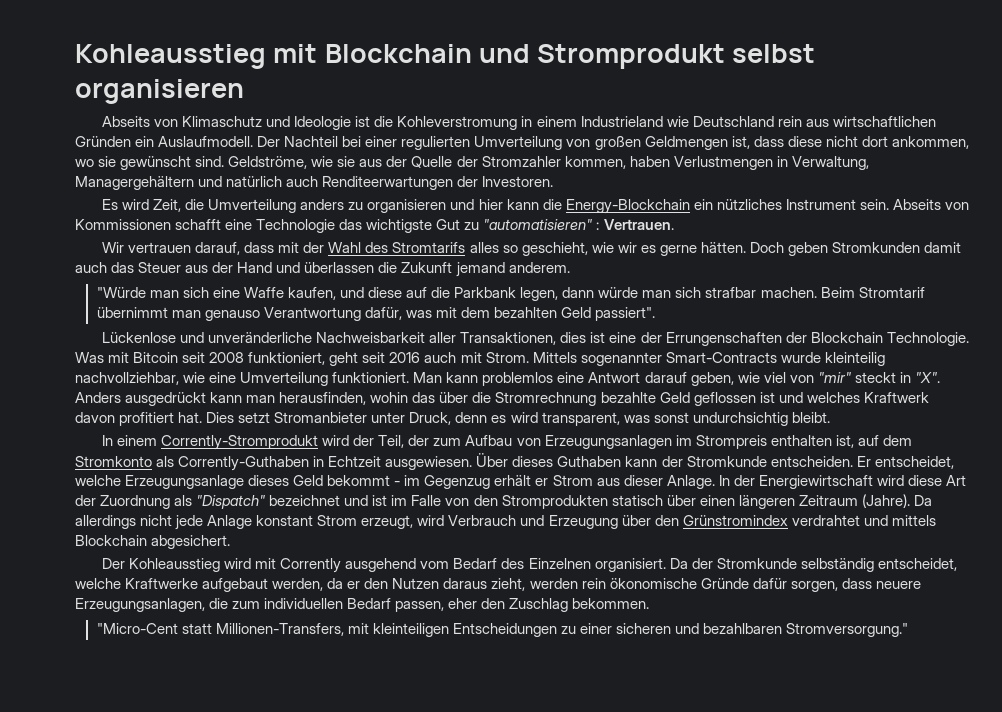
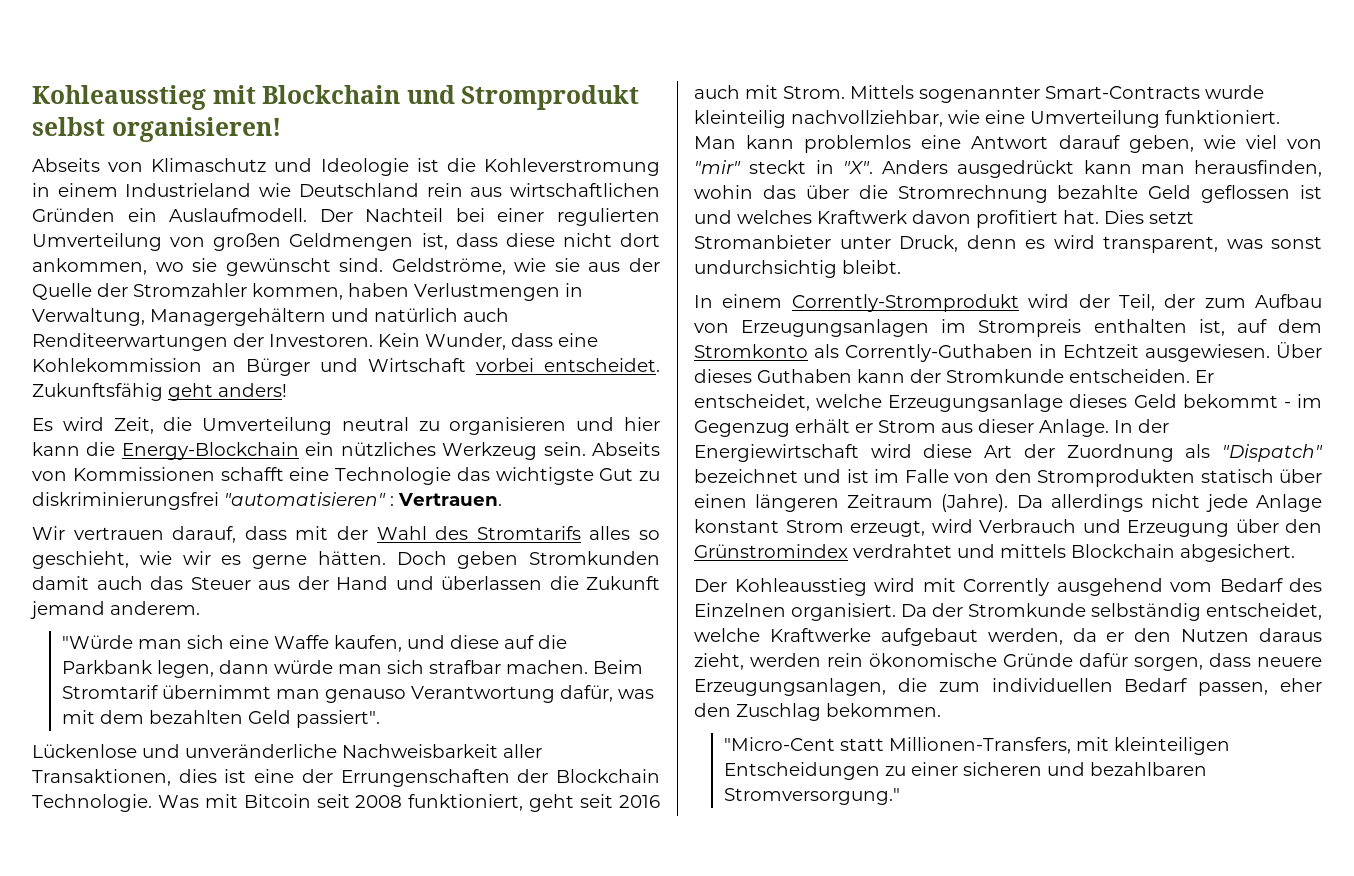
[75,79,244,104] organisieren -> [111,117,281,142] organisieren!
(554, 181) none -> [378,333,598,350] [32,358,660,376] [32,383,287,401] Kein Wunder, dass eine Kohlekommission an Bürger und Wirtschaft vorbei entscheidet. Zukunftsfähig geht anders!
[300,199,345,210] anders -> [341,417,409,431] neutral
[785,199,856,210] Instrument -> [442,442,538,460] Werkzeug
(480, 226) none -> [32,492,219,510] diskriminierungsfrei

